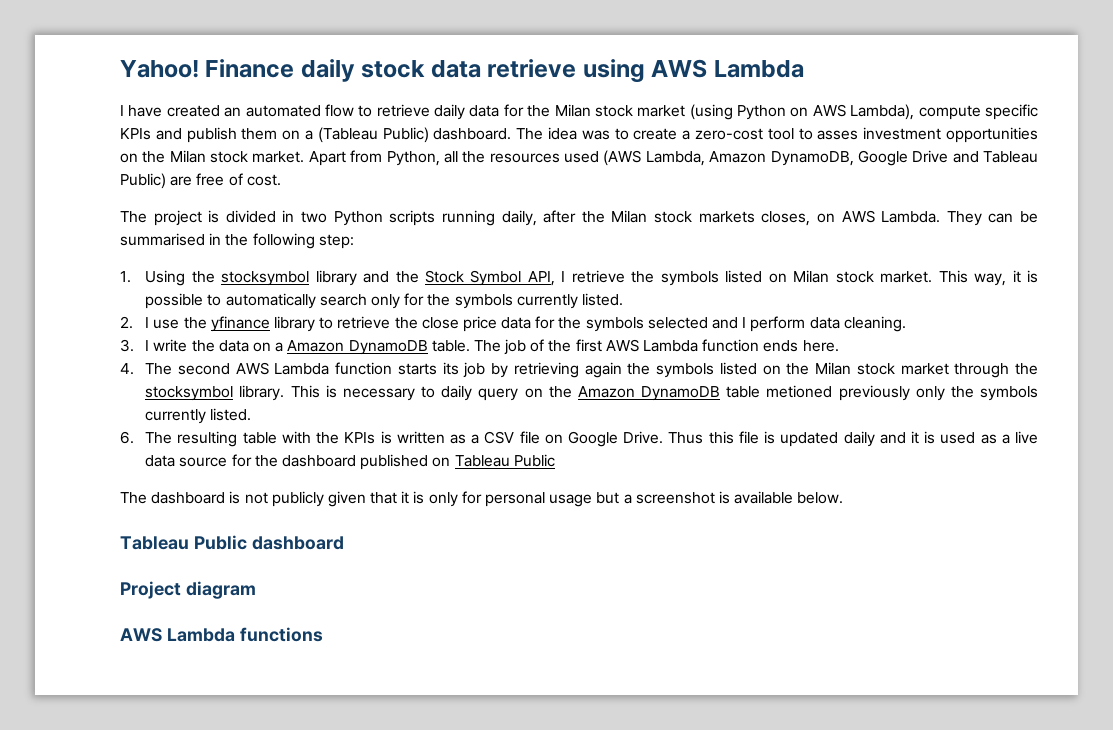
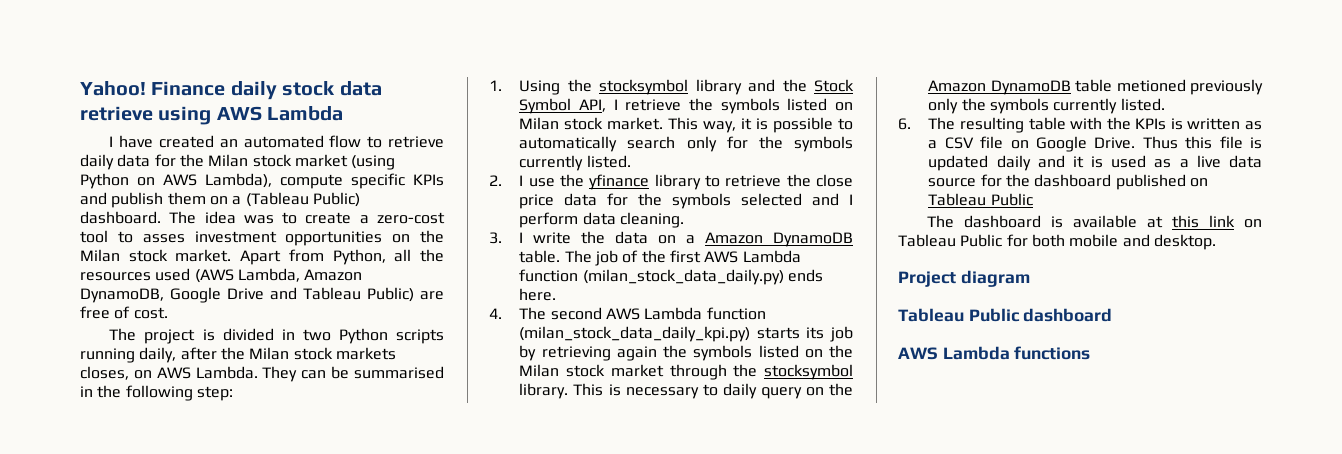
(760, 345) none -> [582,269,784,285] (milan_stock_data_daily.py)
(393, 368) none -> [519,326,751,342] (milan_stock_data_daily_kpi.py)
[244,491,844,507] not publicly given that it is only for personal usage but a screenshot is available below. -> [1073,215,1262,228] [898,234,1216,250] [898,270,1030,287] available at this link on Tableau Public for both mobile and desktop. // Project diagram
[120,581,256,599] // Project diagram -> (1113, 315) none

